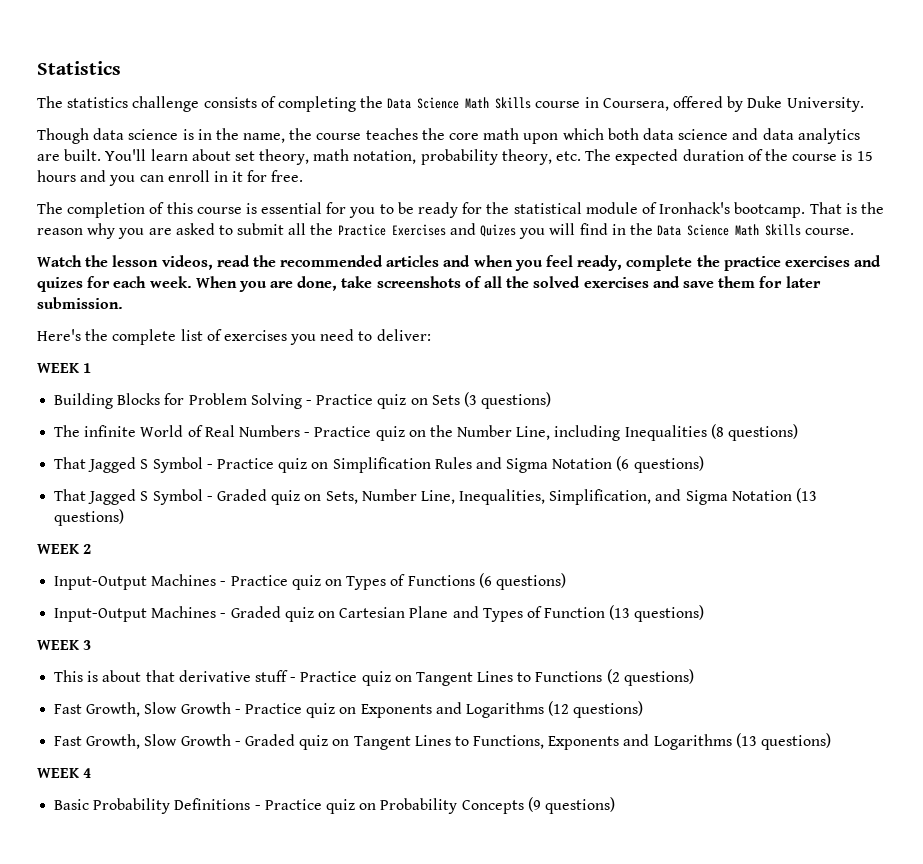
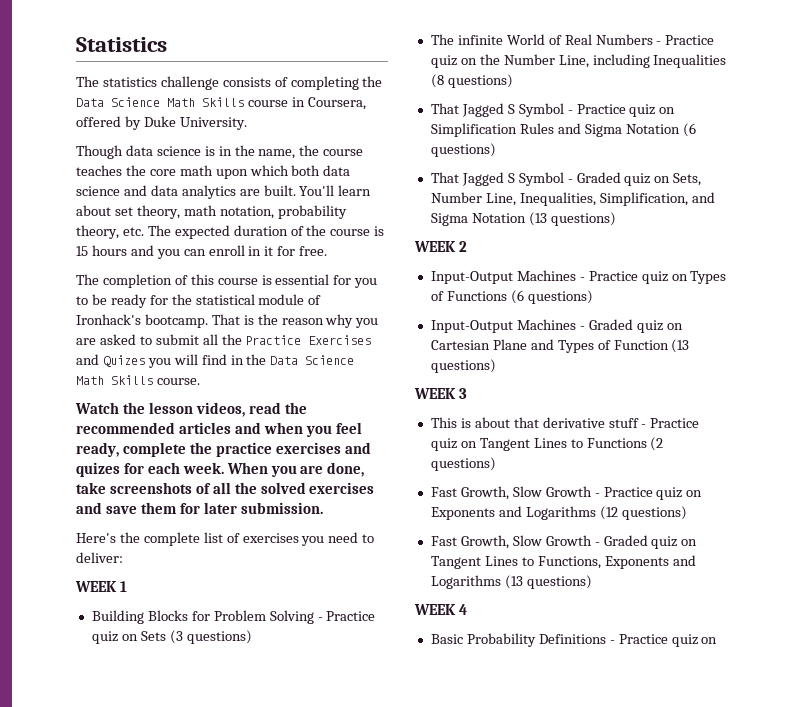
[380,797,615,814] Probability Concepts (9 questions) -> (718, 640) none

